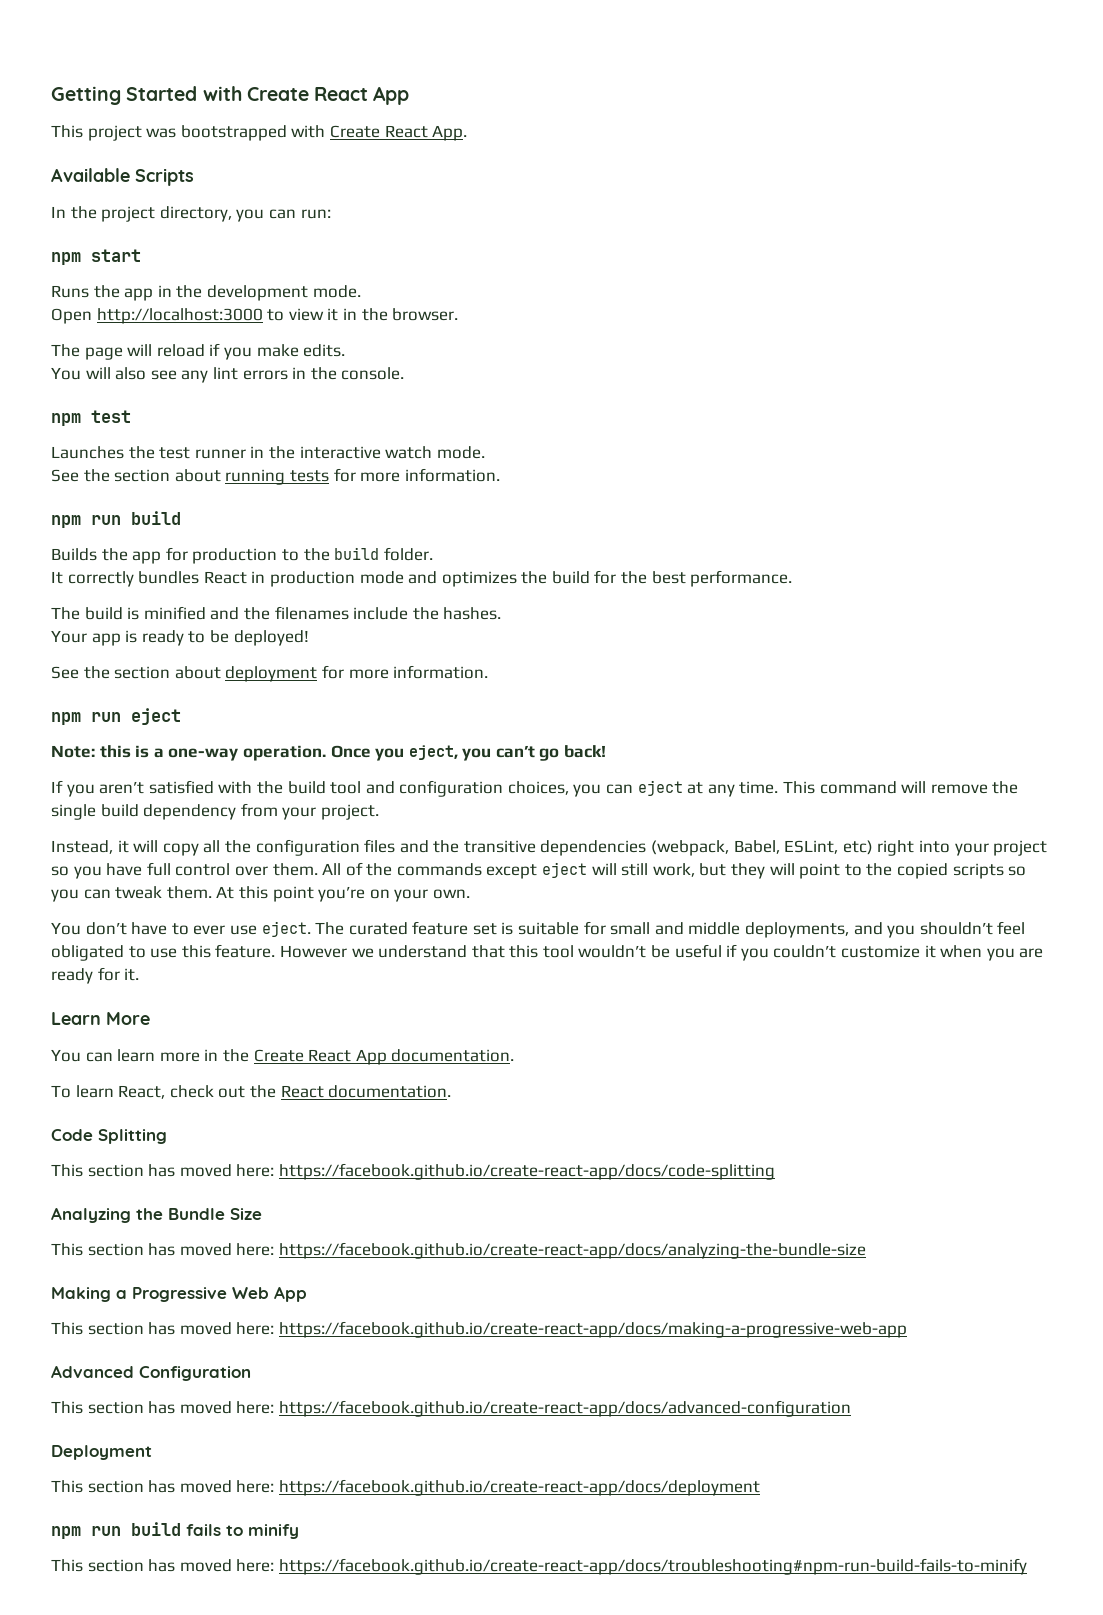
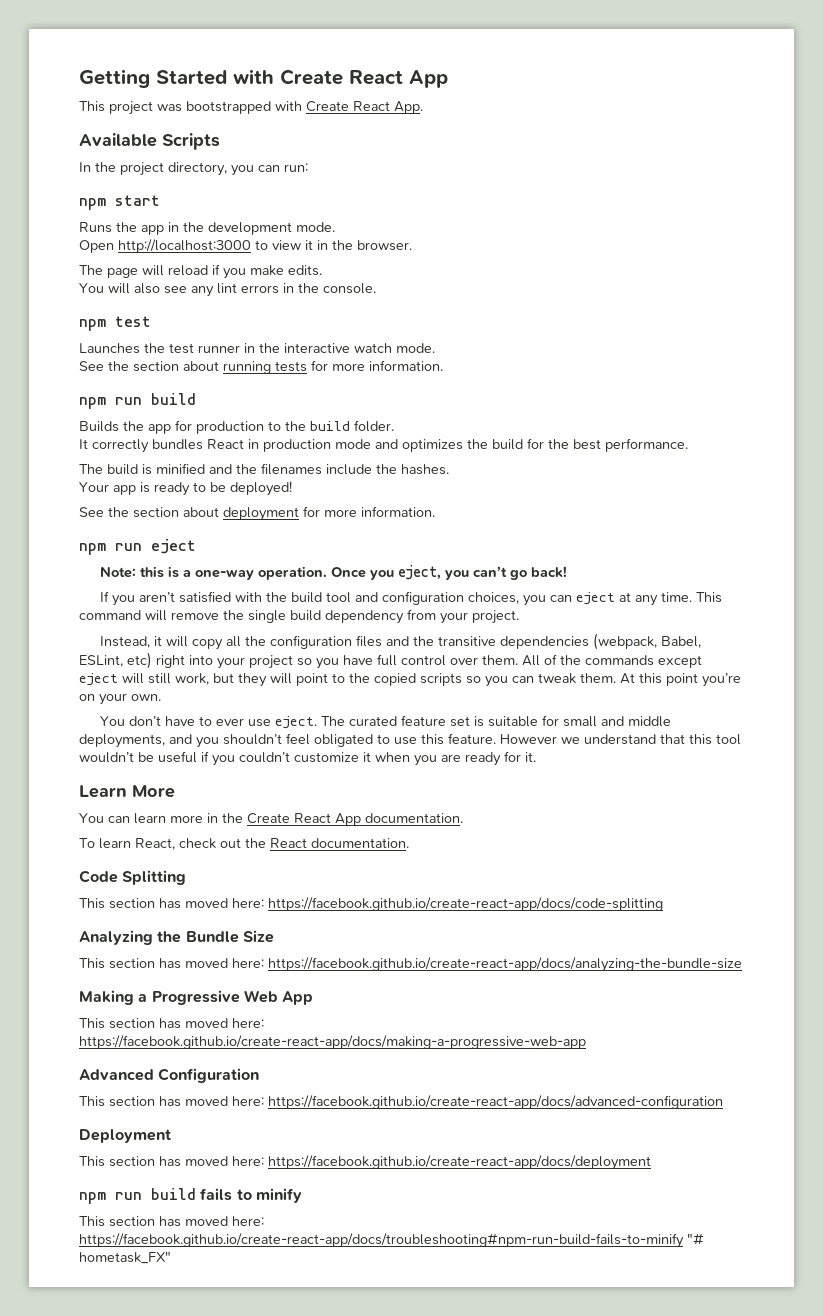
(1027, 1566) none -> [687,1233,704,1245] [79,1251,171,1264] "# hometask_FX"

